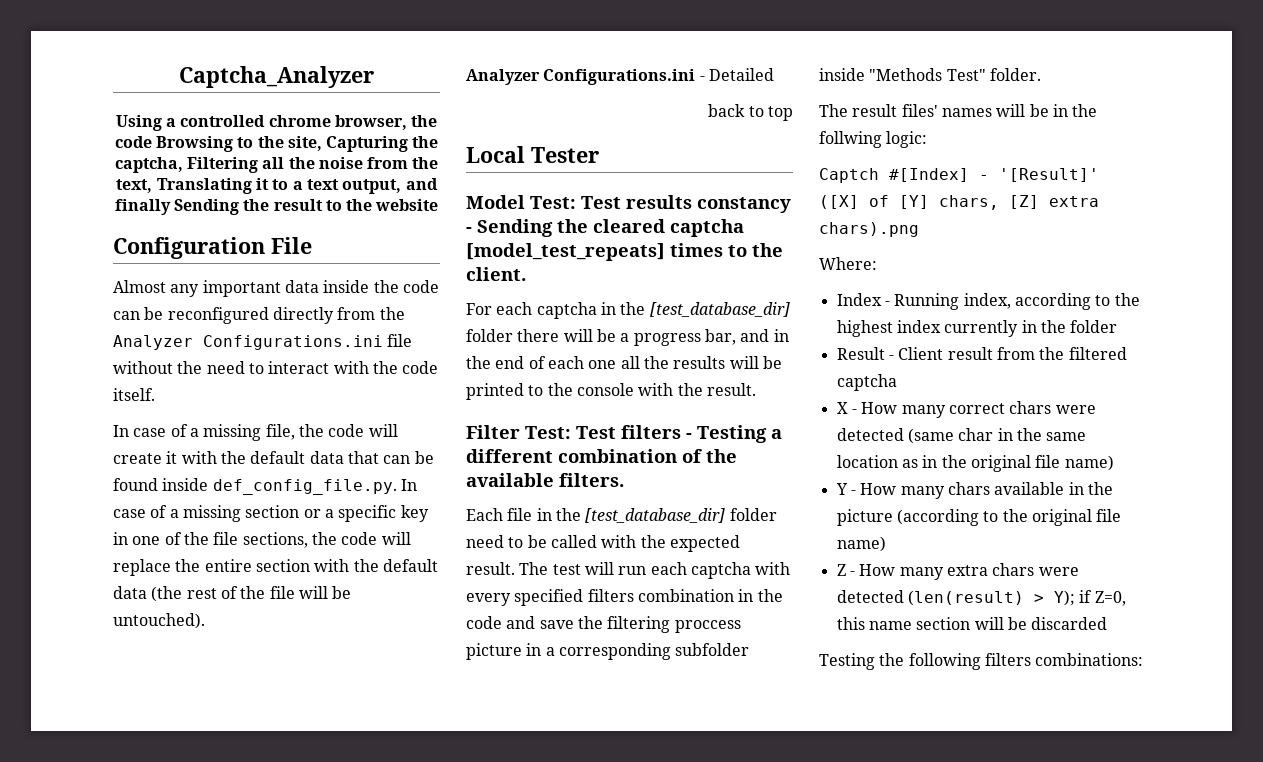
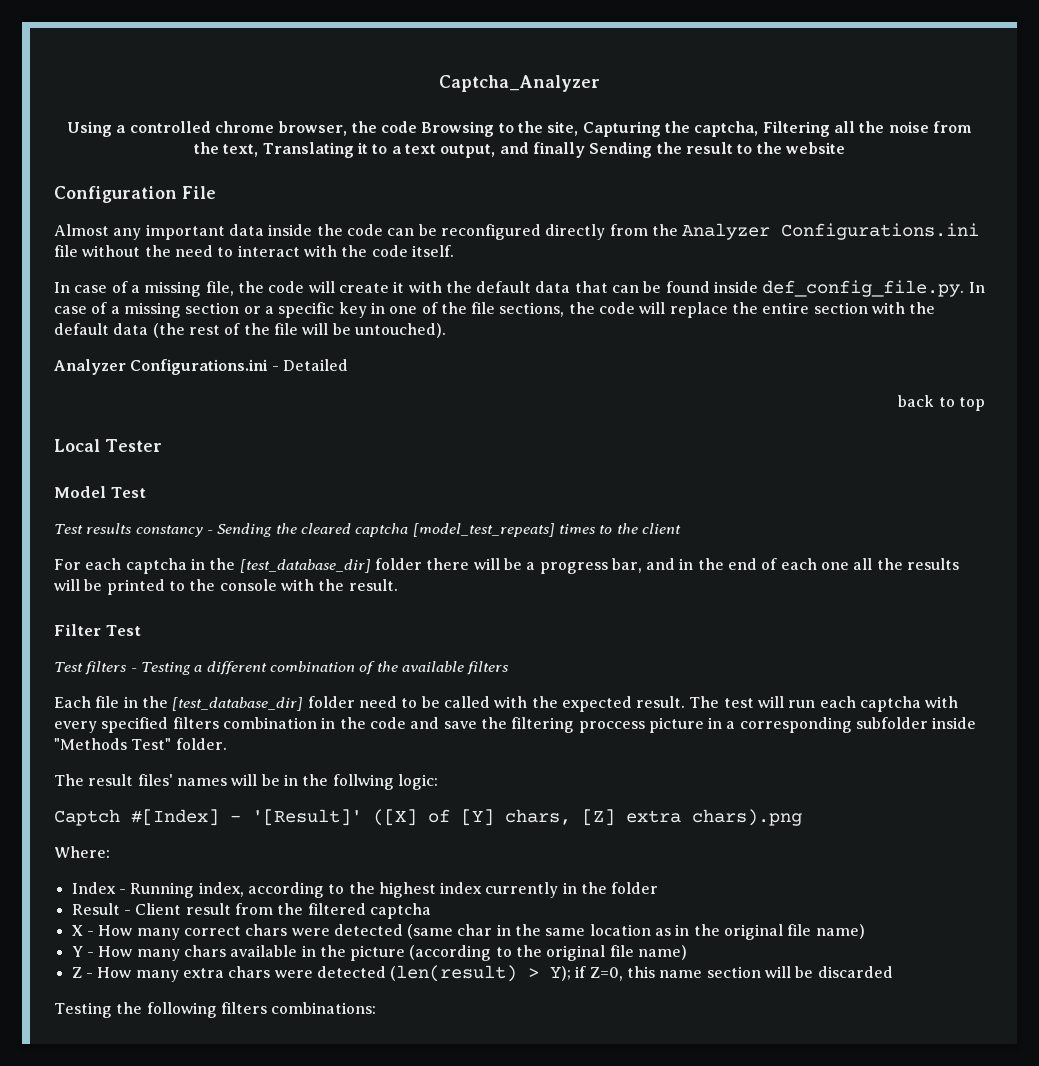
[530,196,576,209] Test: -> [110,487,146,498] Test //
[466,267,526,281] client. -> [641,523,681,534] client
[525,426,571,439] Test: -> [105,625,141,636] Test //
[559,473,624,487] filters. -> [467,661,510,675] filters

